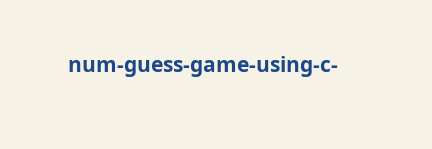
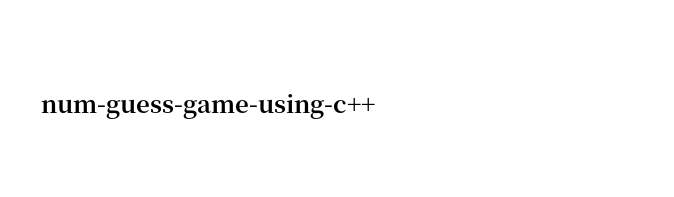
[68,56,338,77] num-guess-game-using-c- -> [41,94,375,119] num-guess-game-using-c++

